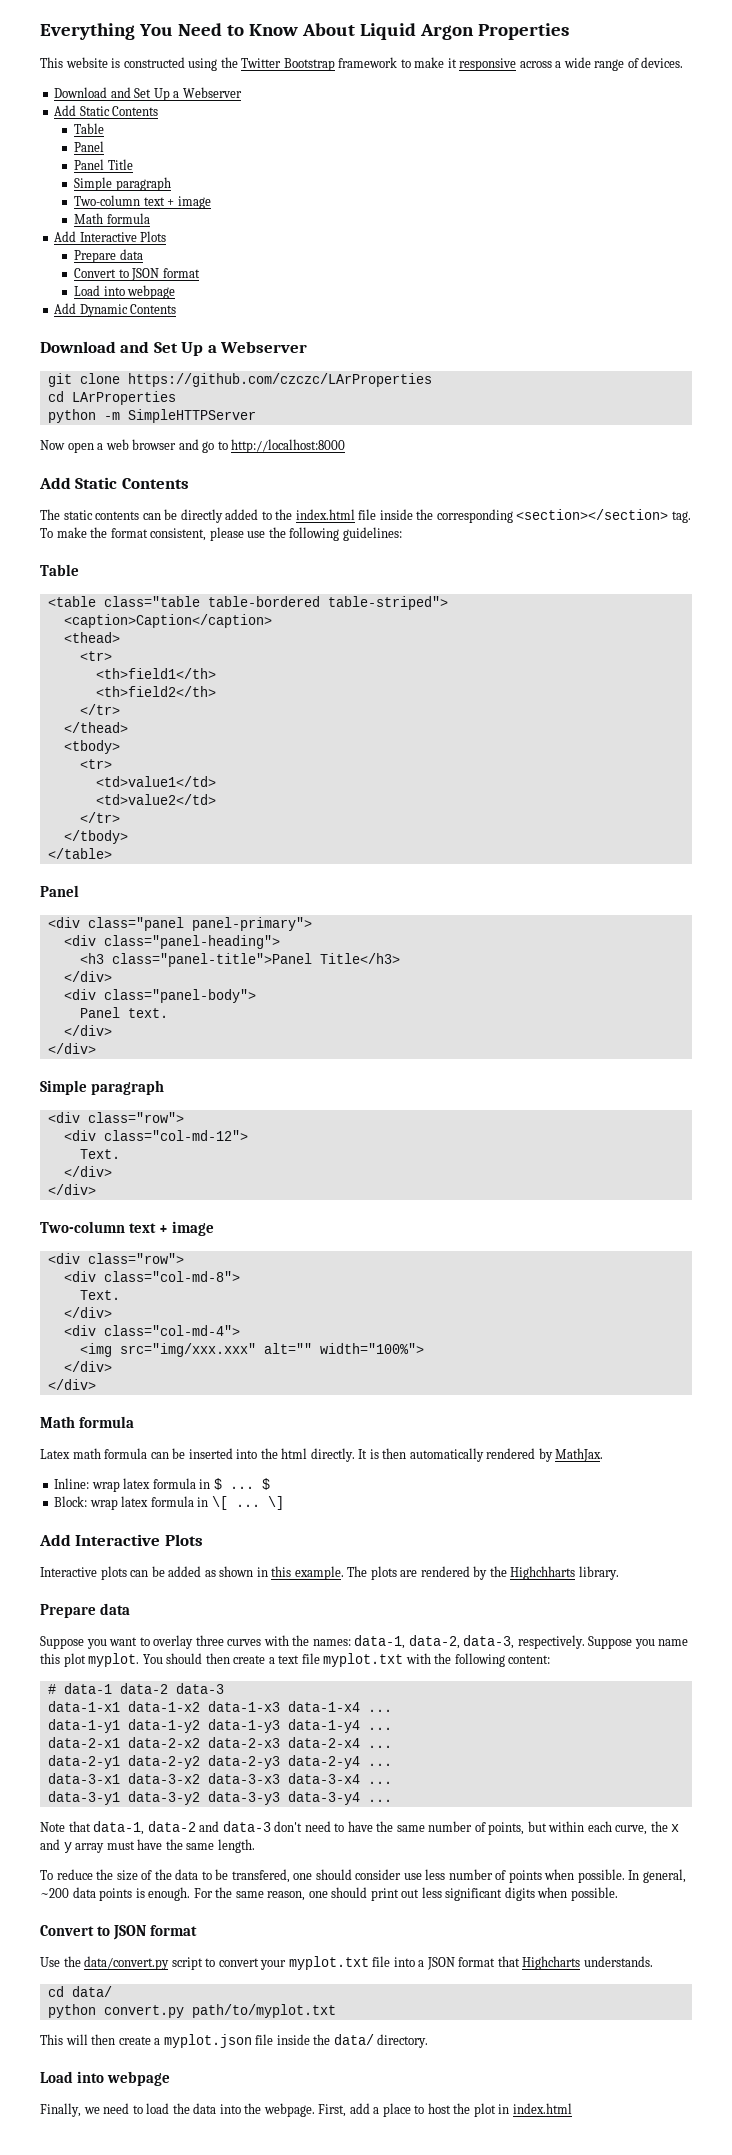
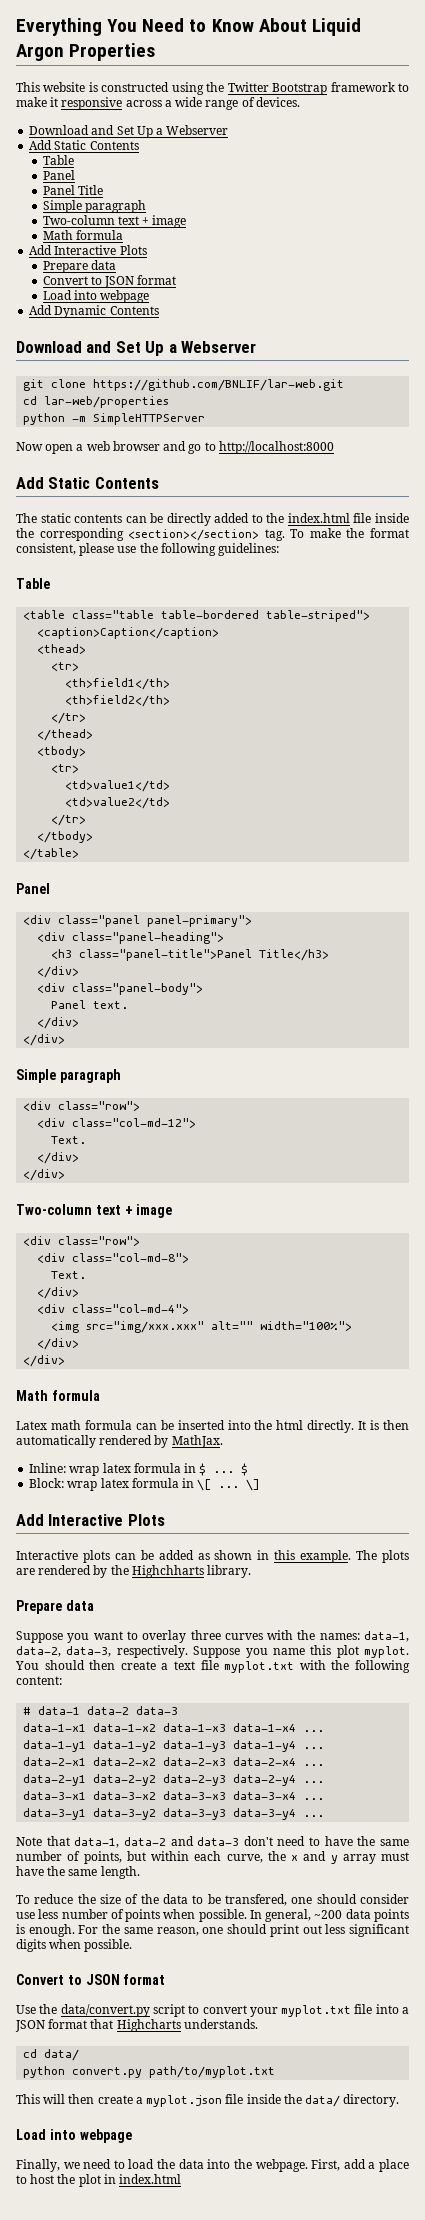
[127,373,432,387] [47,391,176,405] https://github.com/czczc/LArProperties // cd LArProperties -> [93,379,345,391] [23,396,170,408] https://github.com/BNLIF/lar-web.git // cd lar-web/properties

